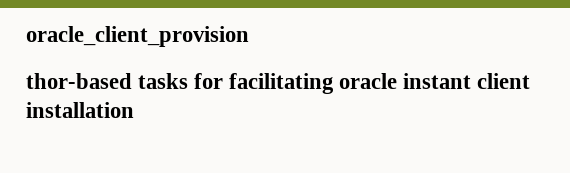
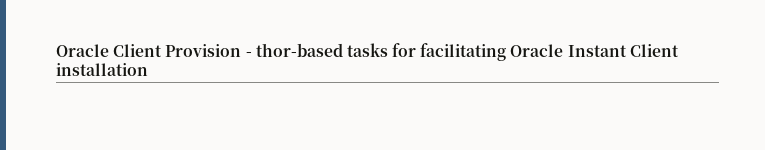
[26,26,249,47] oracle_client_provision // -> [56,44,252,57] Oracle Client Provision -
[339,73,531,89] oracle instant client -> [510,44,679,57] Oracle Instant Client

